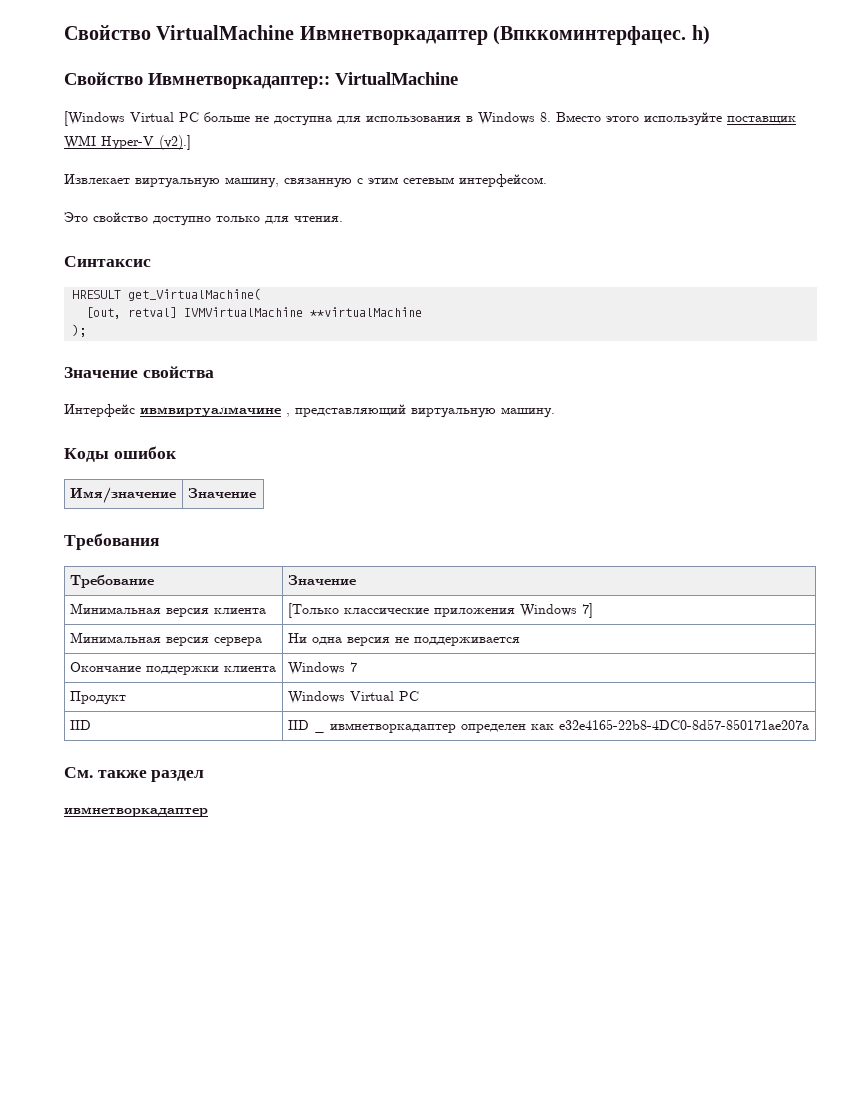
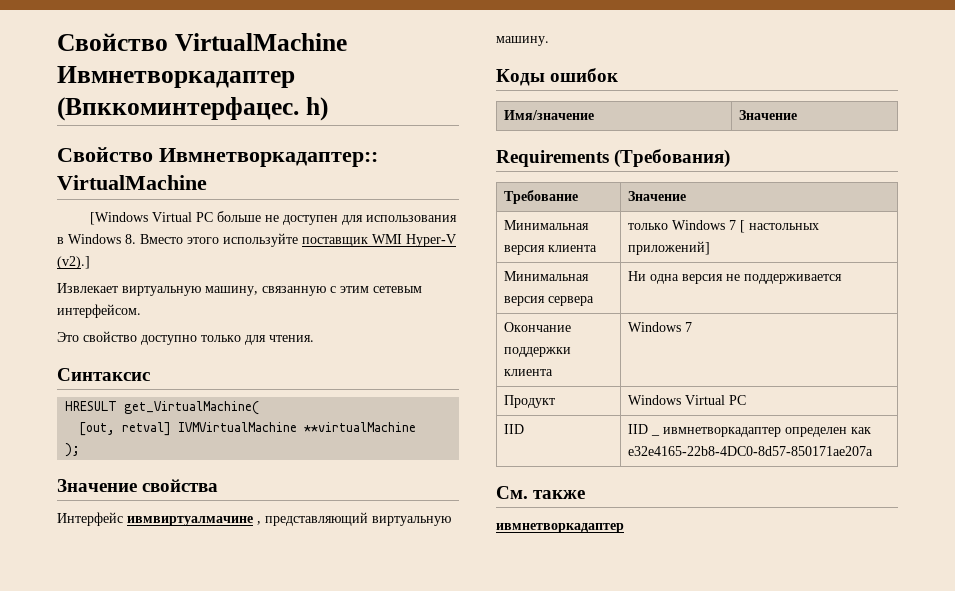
[274,116,332,126] доступна -> [283,215,339,225] доступен
[64,533,159,550] Требования -> [496,149,731,168] Requirements (Требования)
[287,603,593,618] [Только классические приложения Windows 7] -> [628,220,820,233] [628,241,711,255] только Windows 7 [ настольных приложений]
[151,770,205,782] раздел -> (586, 494) none

